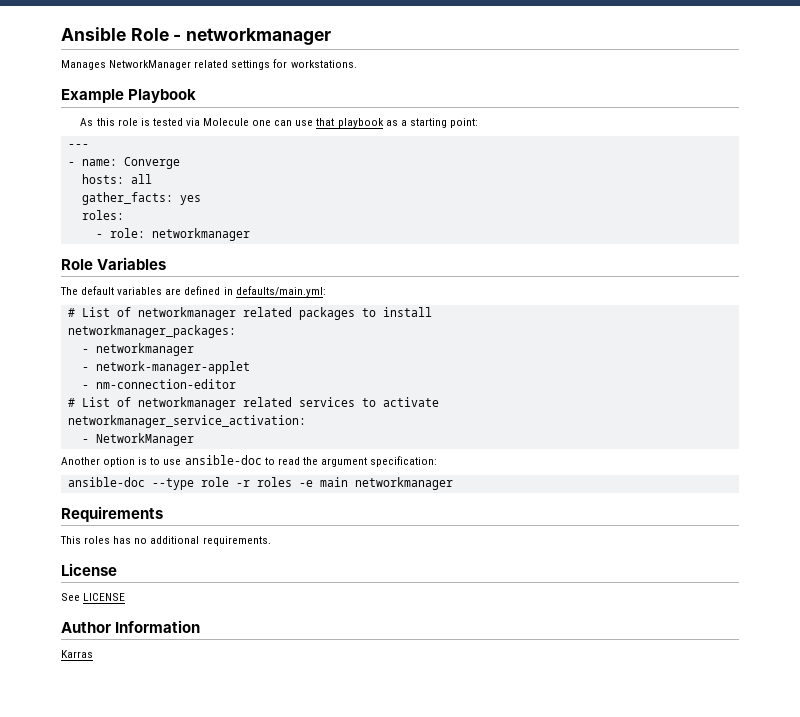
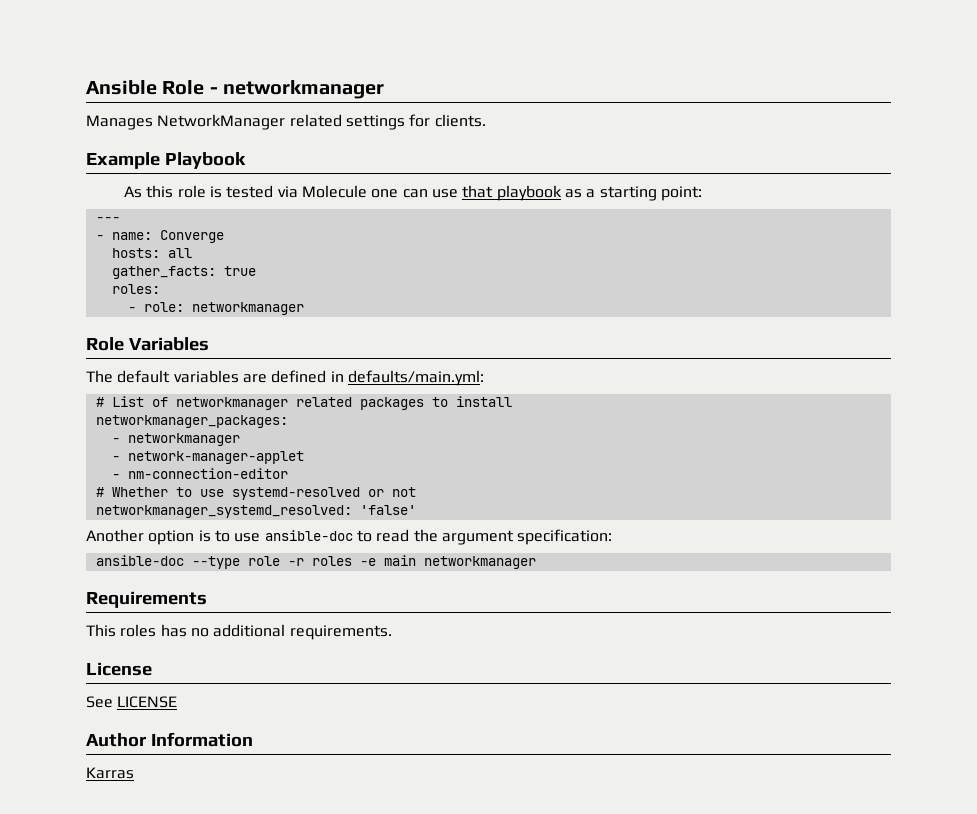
[290,60,357,68] workstations. -> [434,114,486,127] clients.
[179,195,201,205] yes -> [223,266,256,276] true
[81,397,439,410] [67,415,306,428] [81,433,194,446] List of networkmanager related services to activate // networkmanager_service_activation: // - NetworkManager -> [111,487,416,500] [95,505,416,518] Whether to use systemd-resolved or not // networkmanager_systemd_resolved: 'false'

